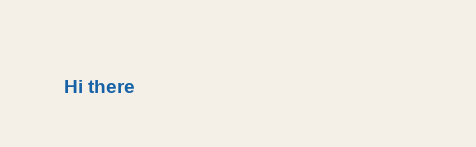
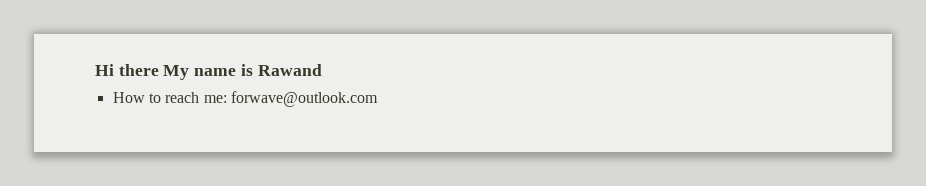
(136, 86) none -> [163,64,322,80] [112,91,378,107] My name is Rawand // How to reach me: forwave@outlook.com

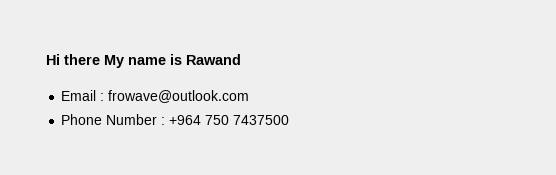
[112,91,378,107] How to reach me: forwave@outlook.com -> [61,90,250,103] [61,114,290,125] Email : frowave@outlook.com // Phone Number : +964 750 7437500

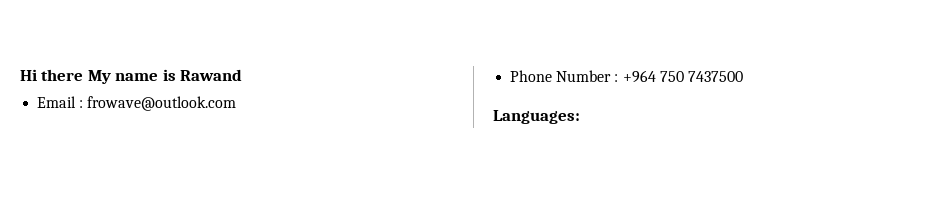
(290, 120) none -> [493,110,580,124] // Languages:

